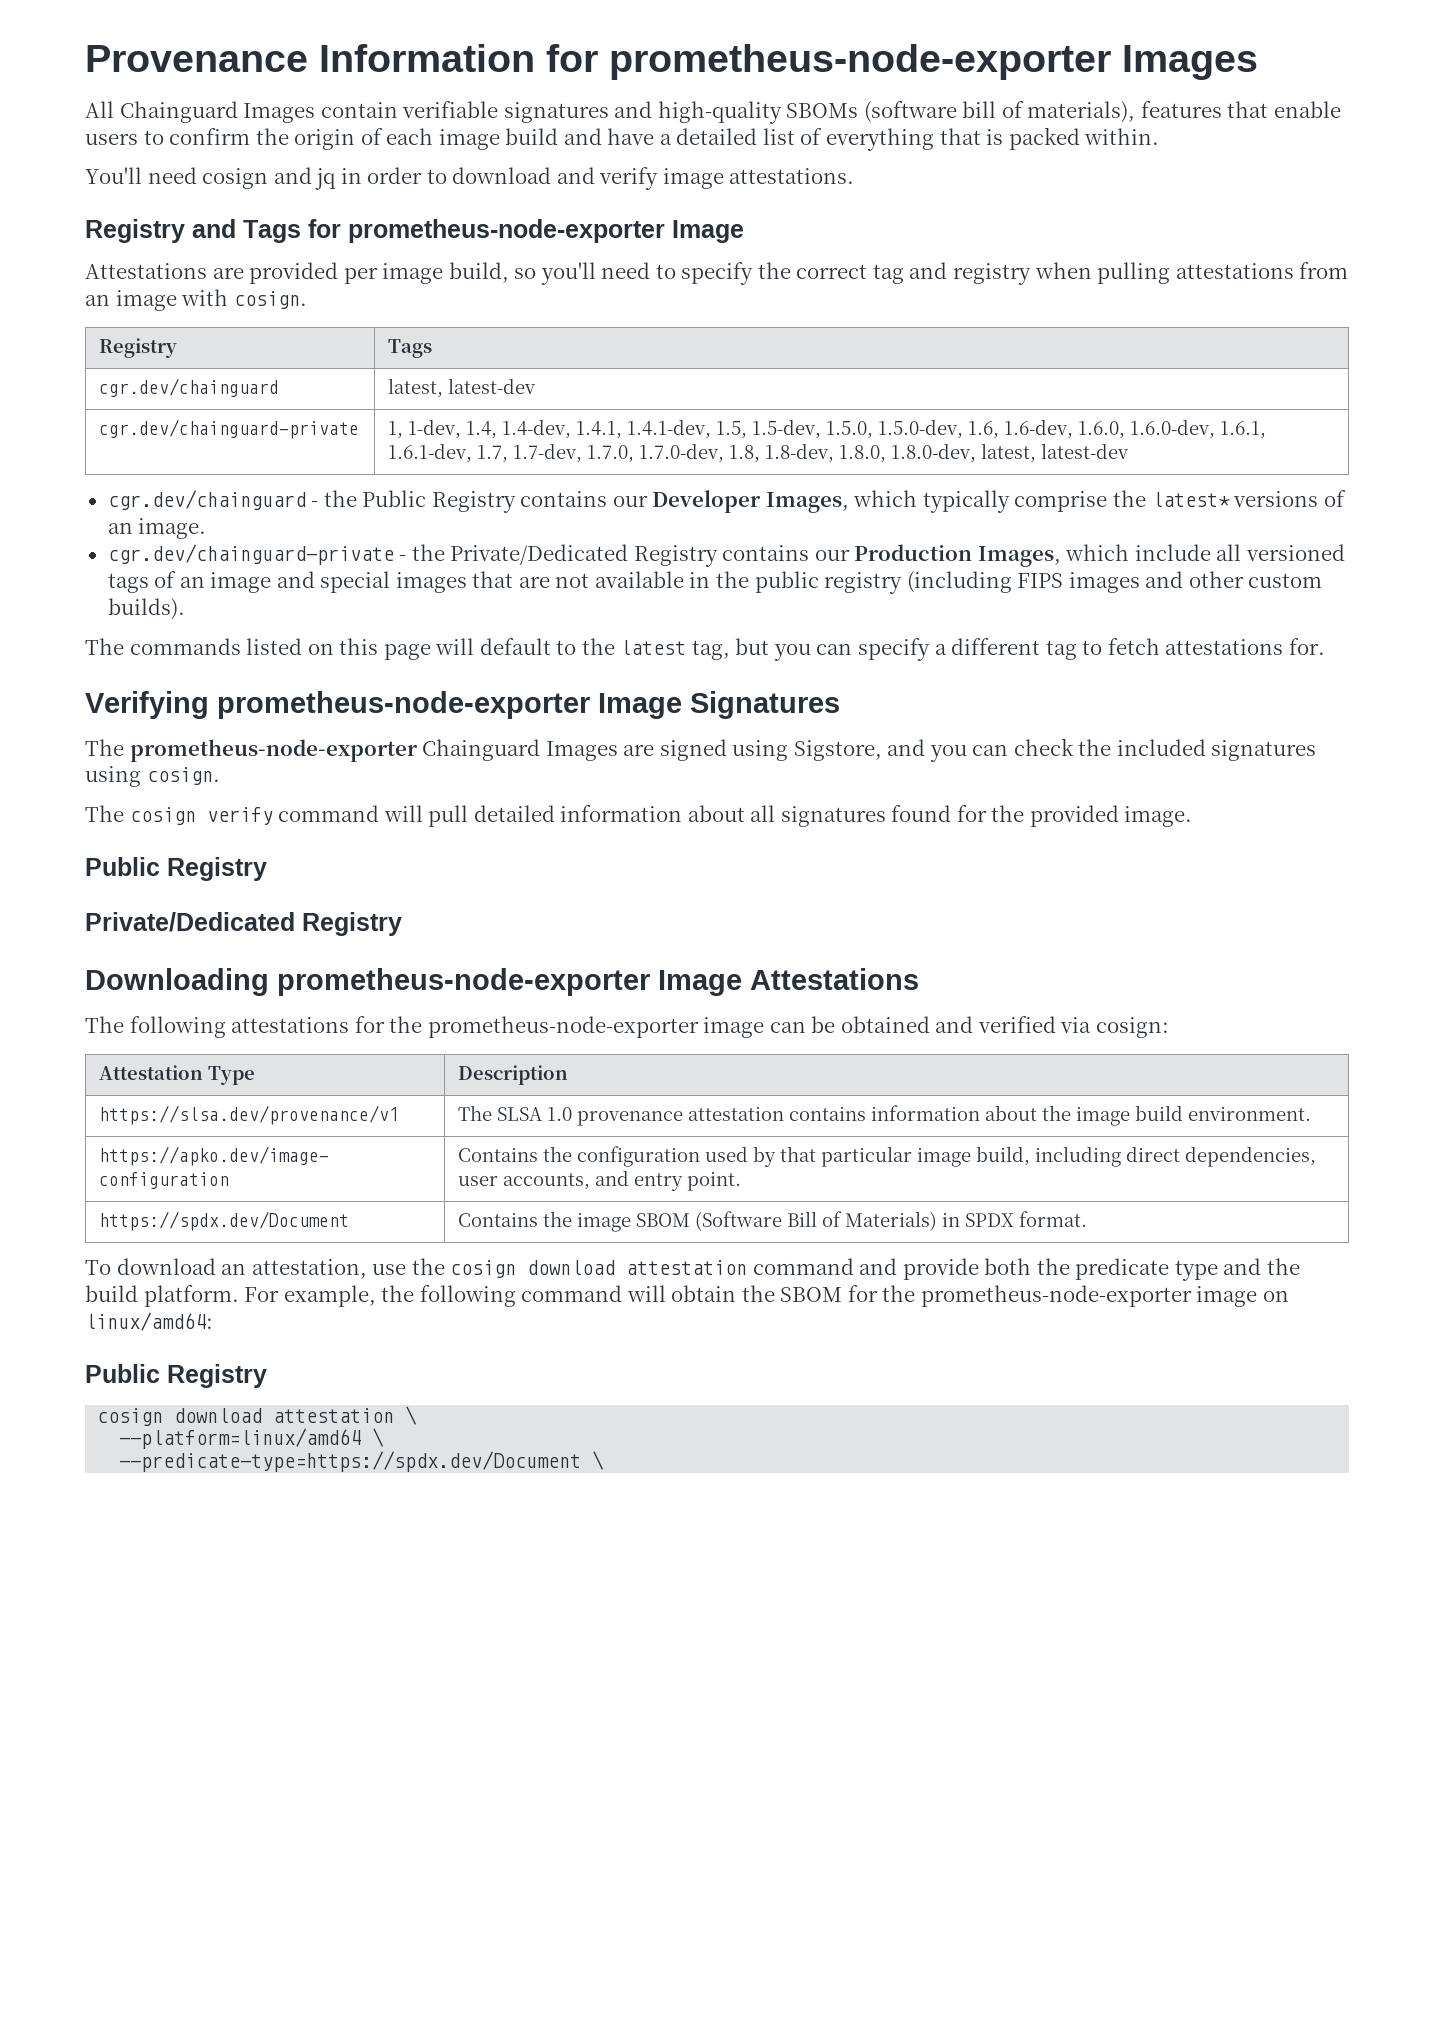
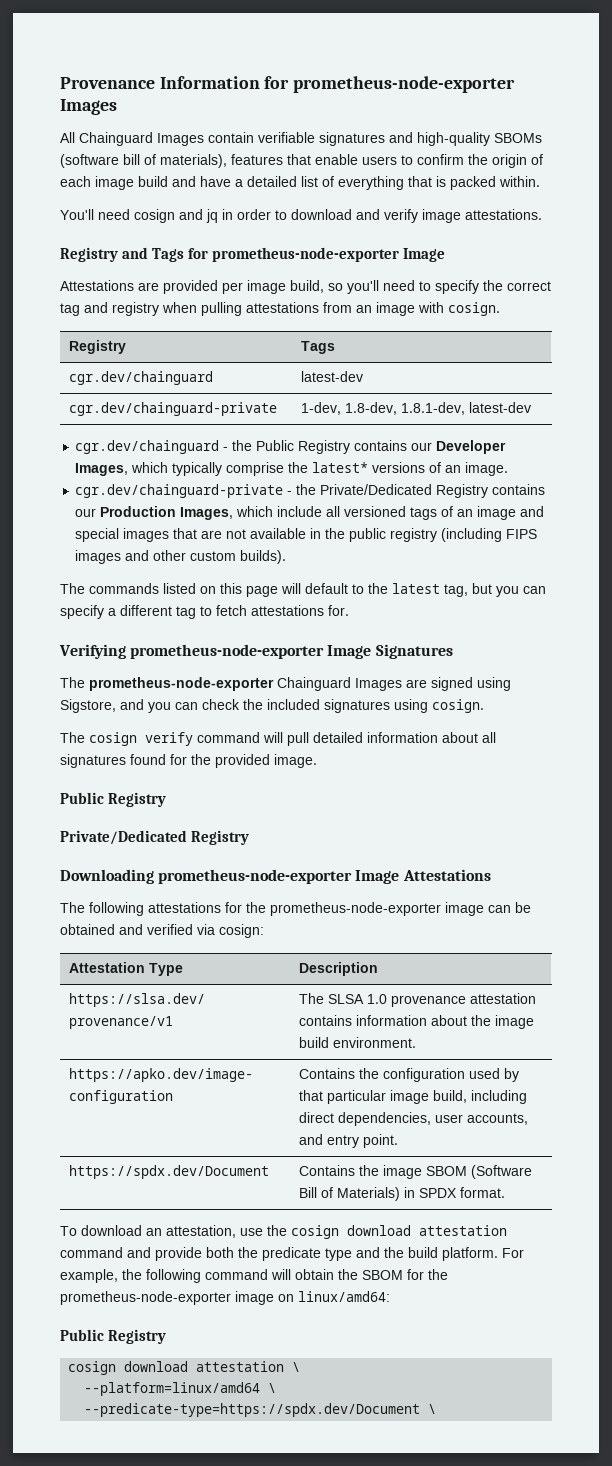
[388,378,444,398] latest, -> (214, 378) none
[388,419,1267,439] [388,443,1037,463] 1, 1-dev, 1.4, 1.4-dev, 1.4.1, 1.4.1-dev, 1.5, 1.5-dev, 1.5.0, 1.5.0-dev, 1.6, 1.6-dev, 1.6.0, 1.6.0-dev, 1.6.1, 1.6.1-dev, 1.7, 1.7-dev, 1.7.0, 1.7.0-dev, 1.8, 1.8-dev, 1.8.0, 1.8.0-dev, latest, -> [301,402,466,415] 1-dev, 1.8-dev, 1.8.1-dev,

